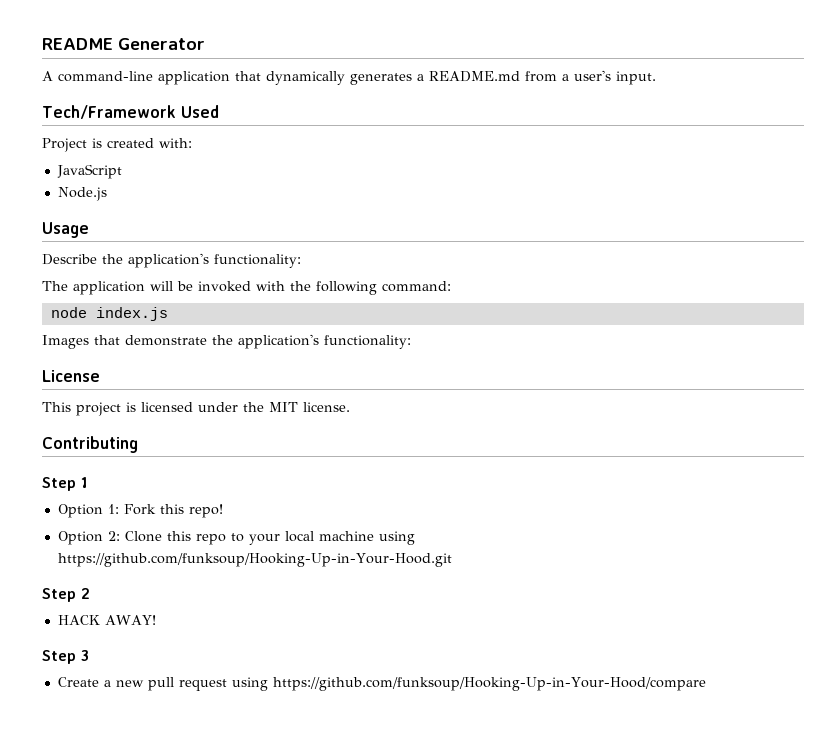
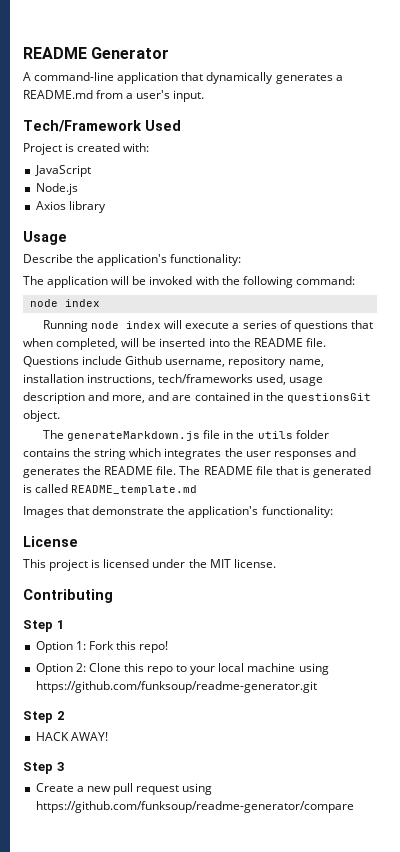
(107, 194) none -> [35,201,106,213] // Axios library
[95,307,168,321] index.js -> [64,299,100,307] [43,320,373,332] [23,338,326,350] [23,356,324,368] [23,374,324,386] [23,392,371,404] [23,410,60,422] [43,430,329,441] [23,448,356,460] [23,466,371,478] [23,484,198,495] index // Running node index will execute a series of questions that when completed, will be inserted into the README file. Questions include Github username, repository name, installation instructions, tech/frameworks used, usage description and more, and are contained in the questionsGit object. // The generateMarkdown.js file in the utils folder contains the string which integrates the user responses and generates the README file. The README file that is generated is called README_template.md
[57,553,452,567] https://github.com/funksoup/Hooking-Up-in-Your-Hood.git -> [35,681,317,693] https://github.com/funksoup/readme-generator.git
[272,677,706,691] https://github.com/funksoup/Hooking-Up-in-Your-Hood/compare -> [35,801,354,813] https://github.com/funksoup/readme-generator/compare

